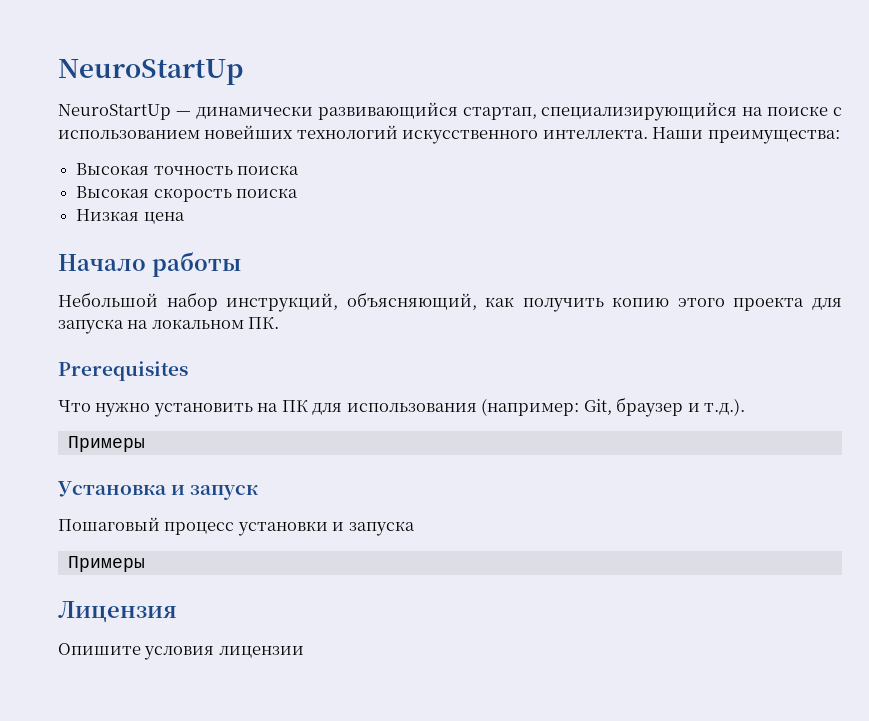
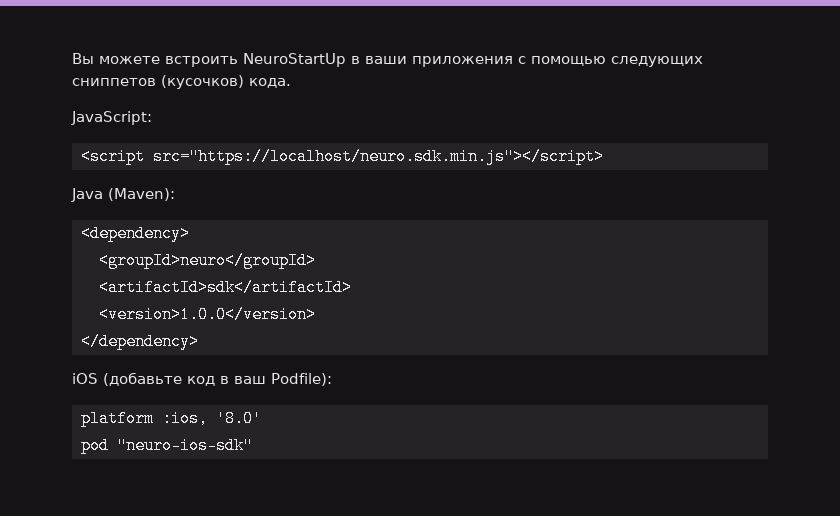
[58,59,243,85] [58,102,842,121] [58,125,840,144] [76,163,300,175] [76,186,299,202] [76,209,185,224] [58,251,241,277] [58,292,842,312] [58,317,280,334] [58,361,188,381] [58,397,746,417] [67,436,145,452] [58,481,259,500] [58,517,415,536] [67,556,145,572] [58,601,177,623] [58,643,304,660] NeuroStartUp // NeuroStartUp — динамически развивающийся стартап, специализирующийся на поиске с использованием новейших технологий искусственного интеллекта. Наши преимущества: // Высокая точность поиска // Высокая скорость поиска // Низкая цена // Начало работы // Небольшой набор инструкций, объясняющий, как получить копию этого проекта для запуска на локальном ПК. // Prerequisites // Что нужно установить на ПК для использования (например: Git, браузер и т.д.). // Примеры // Установка и запуск // Пошаговый процесс установки и запуска // Примеры // Лицензия // Опишите условия лицензии -> [72,53,703,67] [72,75,291,89] [71,111,152,125] [80,148,604,165] [71,188,175,202] [80,225,190,242] [98,252,316,269] [98,279,352,296] [98,306,316,323] [80,333,199,350] [72,372,332,386] [80,410,262,427] [80,437,253,454] Вы можете встроить NeuroStartUp в ваши приложения с помощью следующих сниппетов (кусочков) кода. // JavaScript: // <script src="https://localhost/neuro.sdk.min.js"></script> // Java (Maven): // <dependency> // <groupId>neuro</groupId> // <artifactId>sdk</artifactId> // <version>1.0.0</version> // </dependency> // iOS (добавьте код в ваш Podfile): // platform :ios, '8.0' // pod "neuro-ios-sdk"

